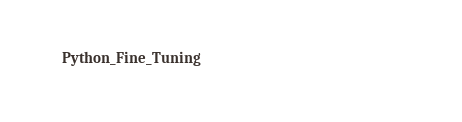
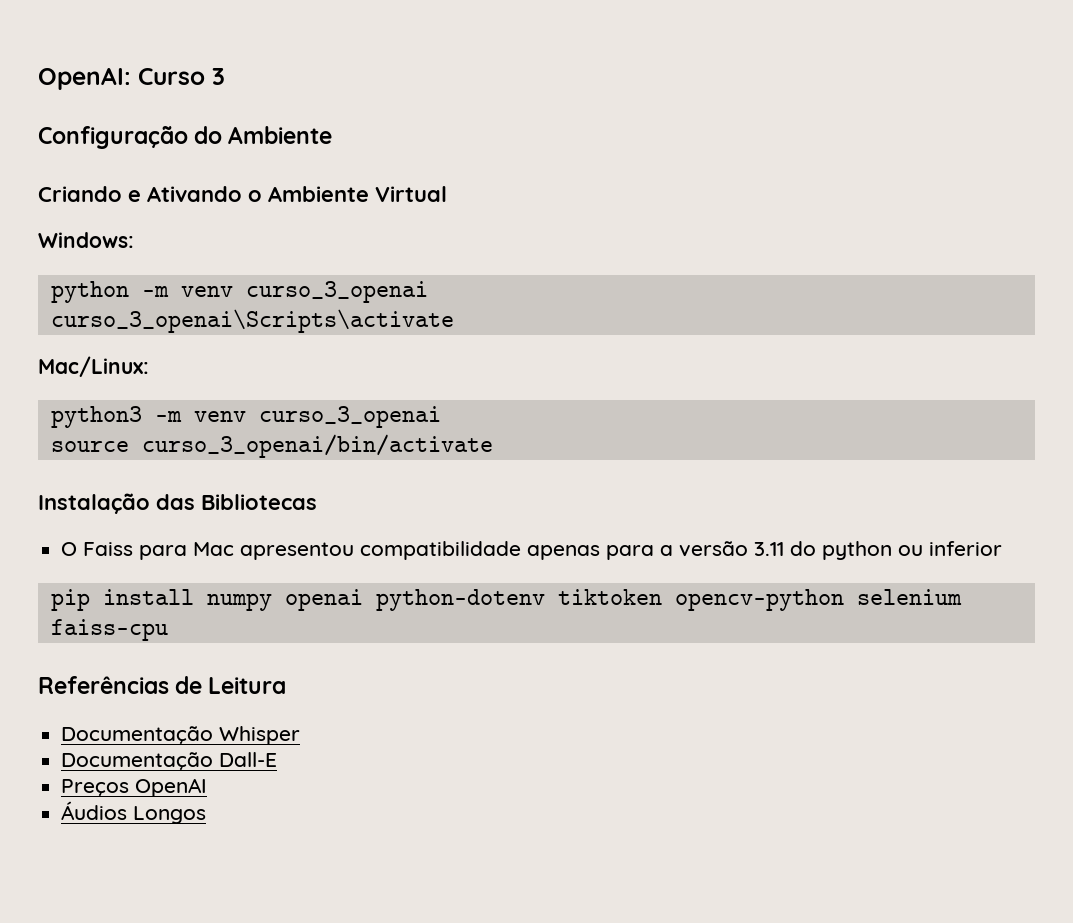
[62,51,201,66] Python_Fine_Tuning -> [38,67,225,90] [38,126,333,149] [38,186,447,202] [38,232,134,248] [50,281,428,303] [50,309,454,333] [38,356,149,377] [50,406,441,428] [50,434,493,458] [38,493,317,514] [61,541,1003,560] [50,589,962,611] [50,619,168,641] [38,676,287,694] [61,726,301,745] [61,752,278,770] [61,778,208,797] [61,801,207,824] OpenAI: Curso 3 // Configuração do Ambiente // Criando e Ativando o Ambiente Virtual // Windows: // python -m venv curso_3_openai // curso_3_openai\Scripts\activate // Mac/Linux: // python3 -m venv curso_3_openai // source curso_3_openai/bin/activate // Instalação das Bibliotecas // O Faiss para Mac apresentou compatibilidade apenas para a versão 3.11 do python ou inferior // pip install numpy openai python-dotenv tiktoken opencv-python selenium faiss-cpu // Referências de Leitura // Documentação Whisper // Documentação Dall-E // Preços OpenAI // Áudios Longos

